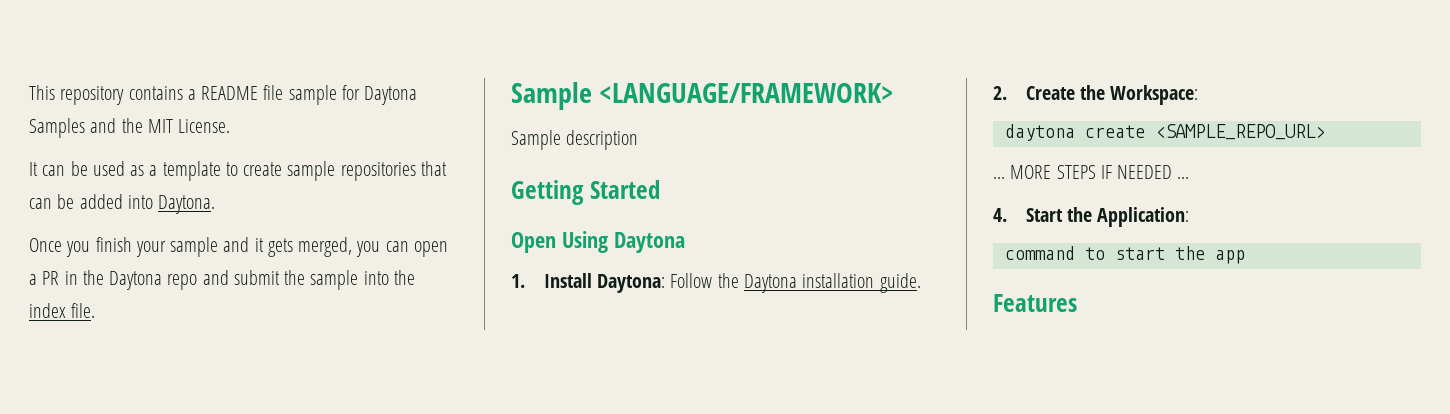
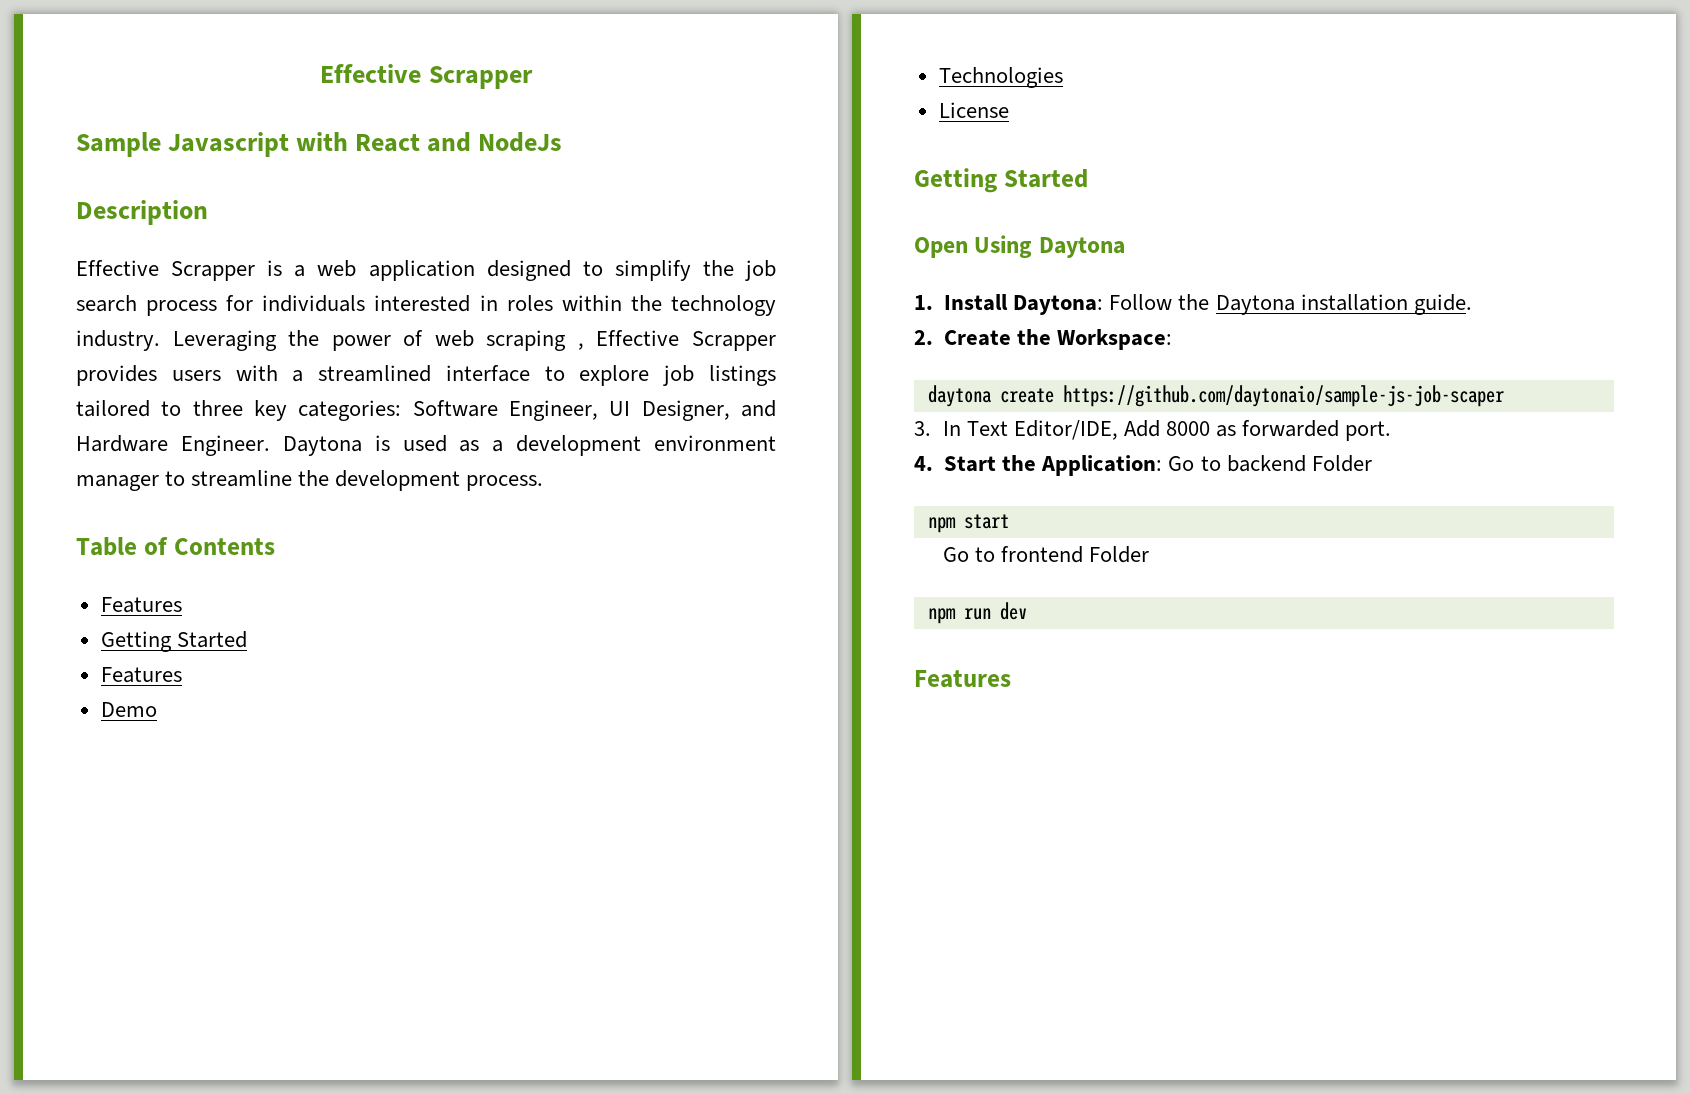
[29,85,418,105] [29,118,231,138] [29,161,447,181] [29,194,216,214] [29,237,448,257] [29,270,415,290] [29,303,96,318] [511,82,895,110] [511,130,639,150] This repository contains a README file sample for Daytona Samples and the MIT License. // It can be used as a template to create sample repositories that can be added into Daytona. // Once you finish your sample and it gets merged, you can open a PR in the Daytona repo and submit the sample into the index file. // Sample <LANGUAGE/FRAMEWORK> // Sample description -> [320,64,533,89] [76,132,563,157] [76,200,208,225] [76,260,777,281] [76,295,776,316] [76,330,776,351] [76,365,776,386] [76,400,776,421] [76,435,776,456] [76,470,544,491] [76,537,275,556] [100,597,182,613] [100,631,247,652] [100,667,182,683] [100,702,157,717] [938,67,1063,88] [938,102,1009,118] Effective Scrapper // Sample Javascript with React and NodeJs // Description // Effective Scrapper is a web application designed to simplify the job search process for individuals interested in roles within the technology industry. Leveraging the power of web scraping , Effective Scrapper provides users with a streamlined interface to explore job listings tailored to three key categories: Software Engineer, UI Designer, and Hardware Engineer. Daytona is used as a development environment manager to streamline the development process. // Table of Contents // Features // Getting Started // Features // Demo // Technologies // License
[1154,124,1325,140] [993,165,1190,179] [993,207,1190,227] [1004,246,1245,264] <SAMPLE_REPO_URL> // ... MORE STEPS IF NEEDED ... // 4. Start the Application: // command to start the app -> [1062,385,1504,407] [914,420,1392,441] [914,455,1372,476] [927,514,1009,533] [942,546,1149,563] [927,602,1027,624] https://github.com/daytonaio/sample-js-job-scaper // 3. In Text Editor/IDE, Add 8000 as forwarded port. // 4. Start the Application: Go to backend Folder // npm start // Go to frontend Folder // npm run dev

